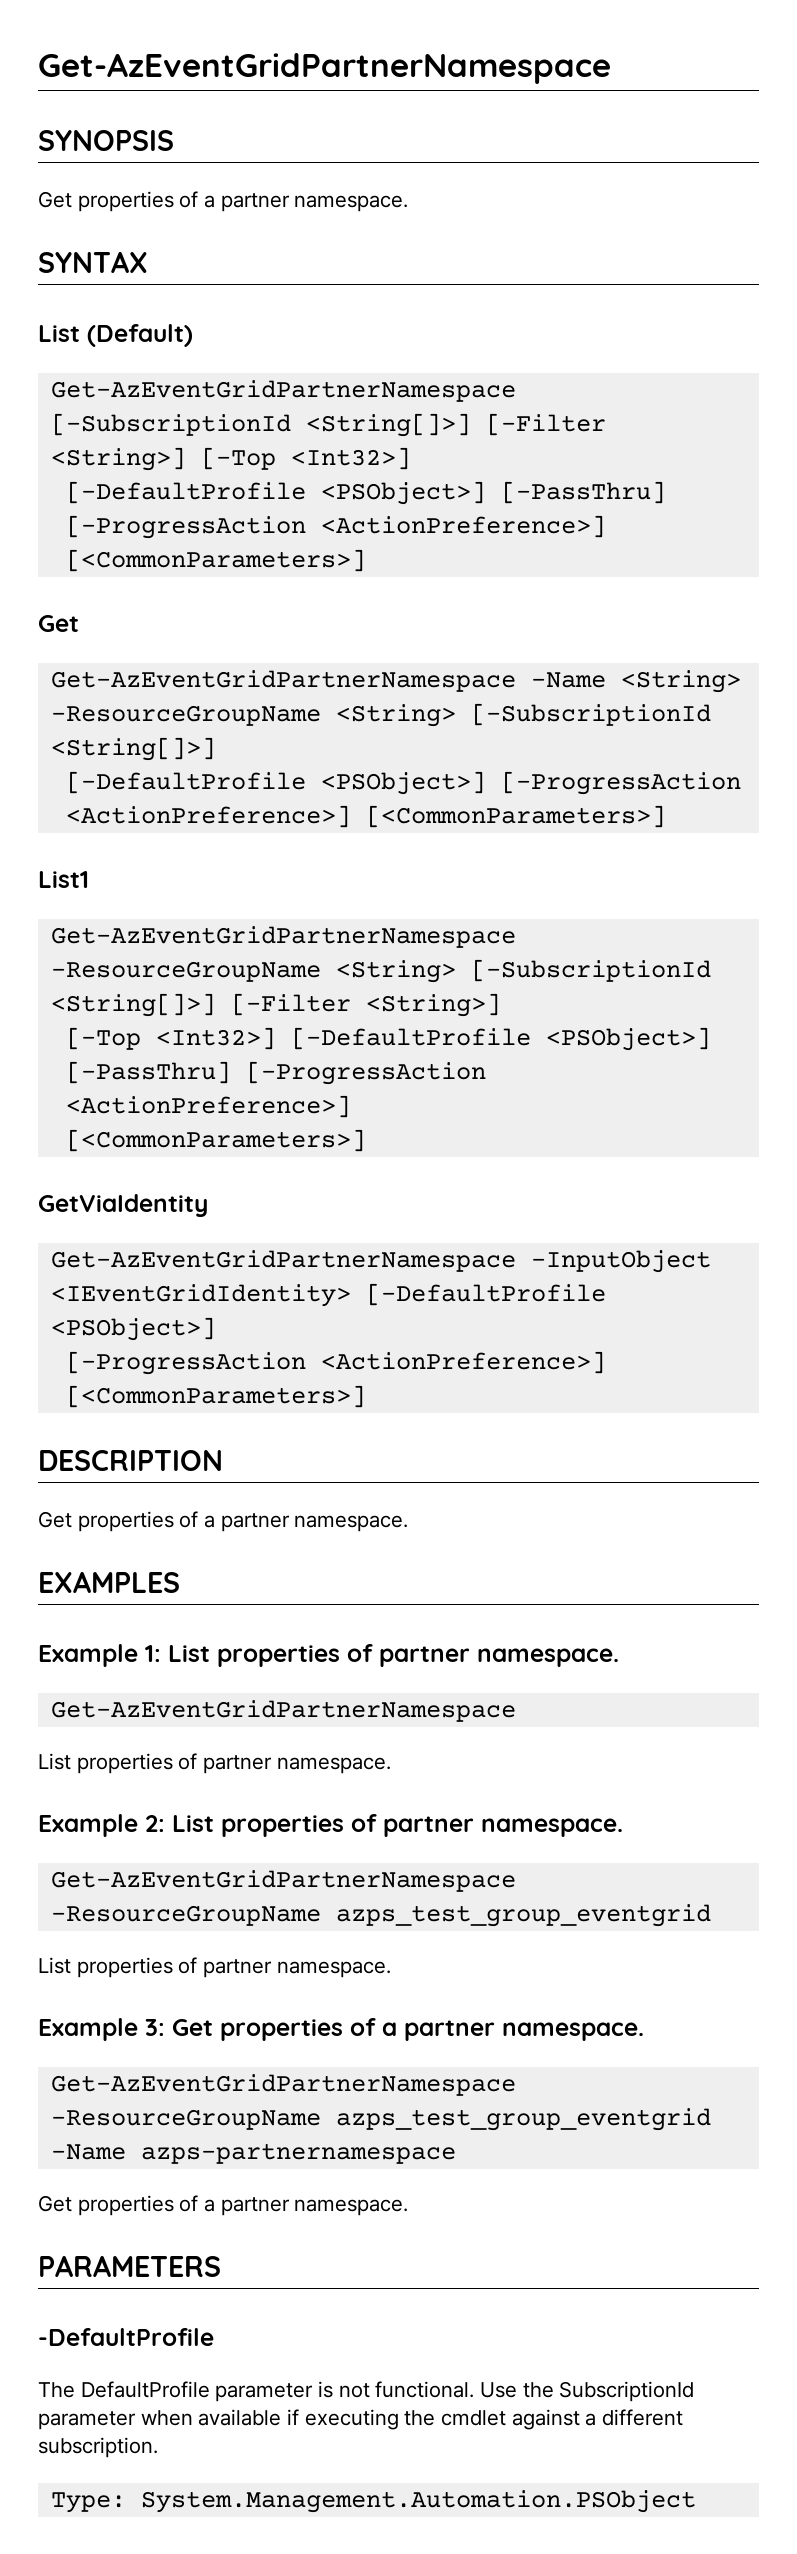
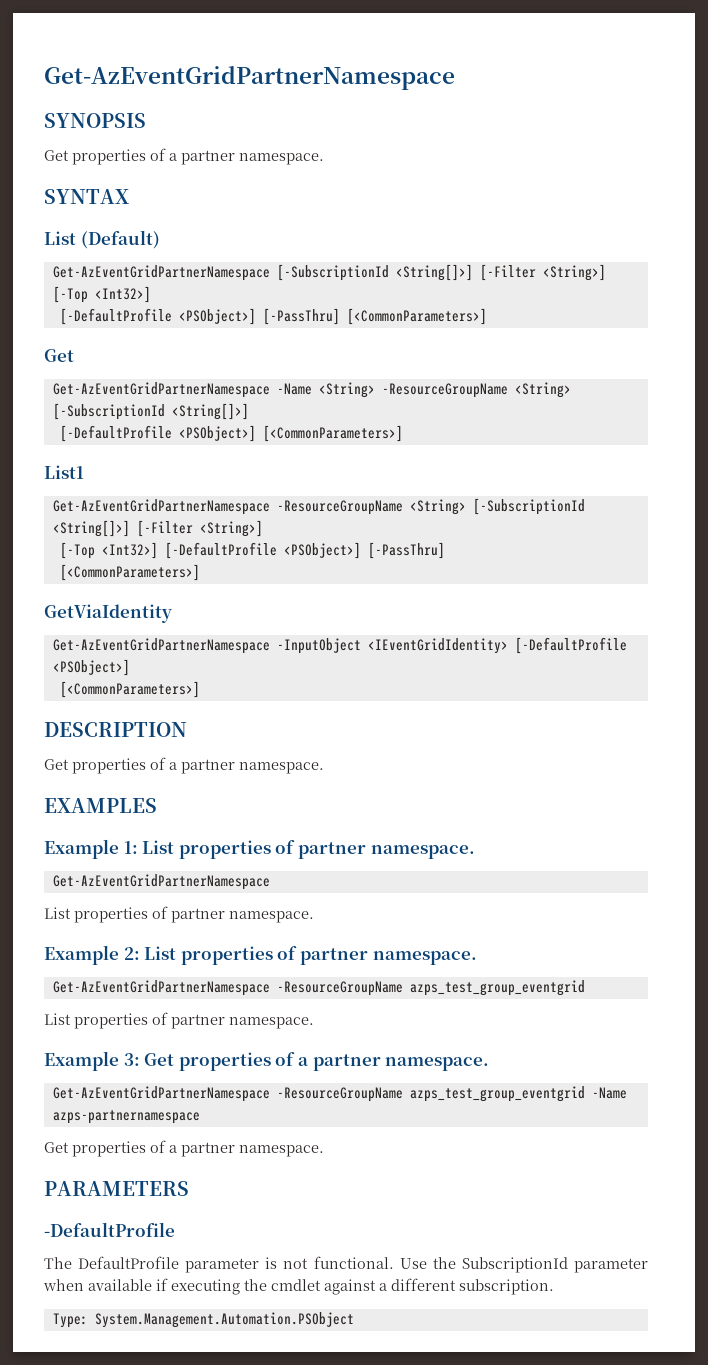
[65,515,606,539] [-ProgressAction <ActionPreference>] -> (340, 316) none
[500,771,741,795] [65,805,351,828] [-ProgressAction <ActionPreference>] -> (256, 433) none
[245,1061,486,1085] [65,1095,351,1118] [-ProgressAction <ActionPreference>] -> (445, 550) none
[65,1351,606,1375] [-ProgressAction <ActionPreference>] -> (130, 667) none

